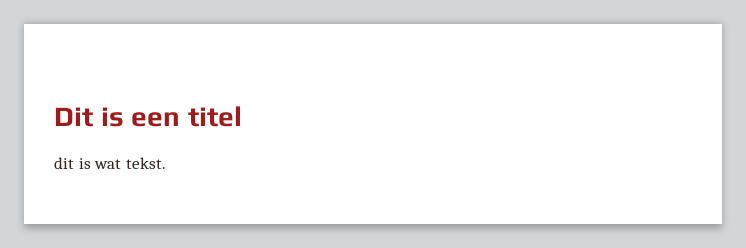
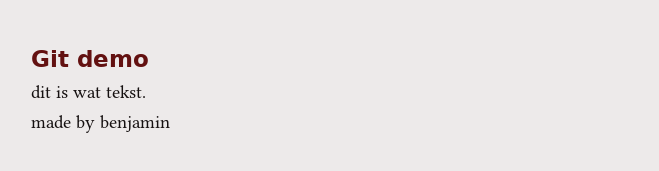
[54,106,242,127] Dit is een titel -> [31,50,149,67] Git demo
(166, 163) none -> [31,115,170,133] // made by benjamin

